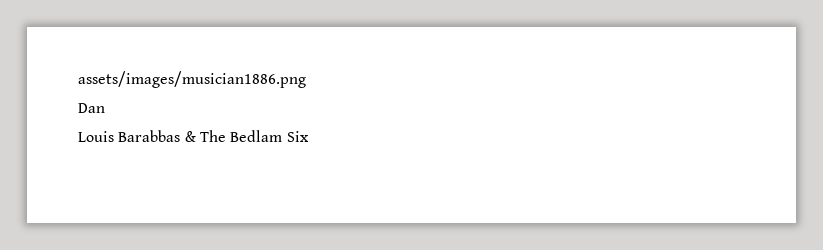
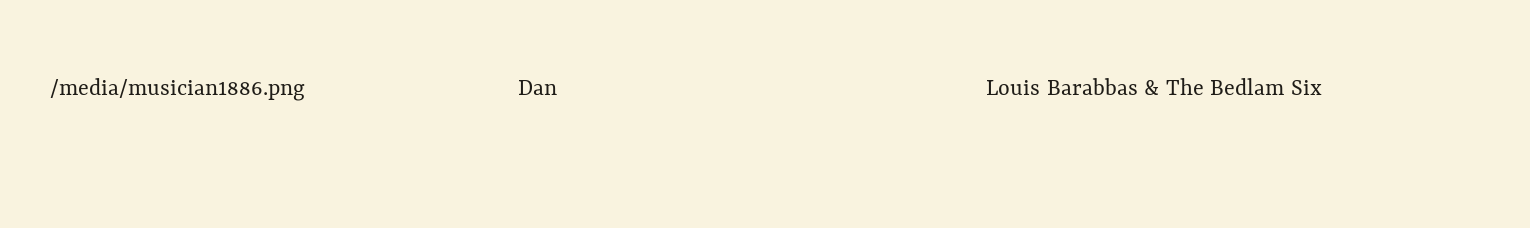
[78,71,306,88] assets/images/musician1886.png -> [50,78,305,101] /media/musician1886.png

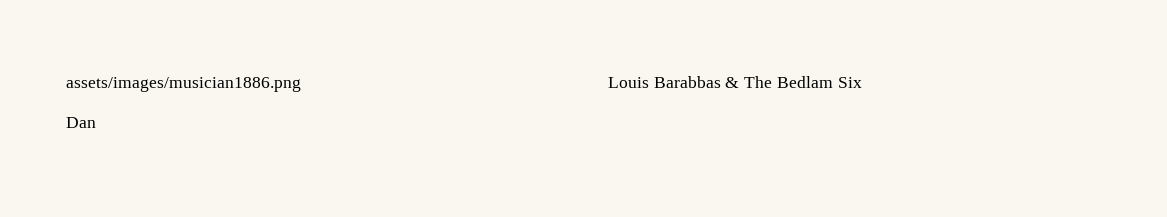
[50,78,305,101] /media/musician1886.png -> [66,77,301,92] assets/images/musician1886.png

